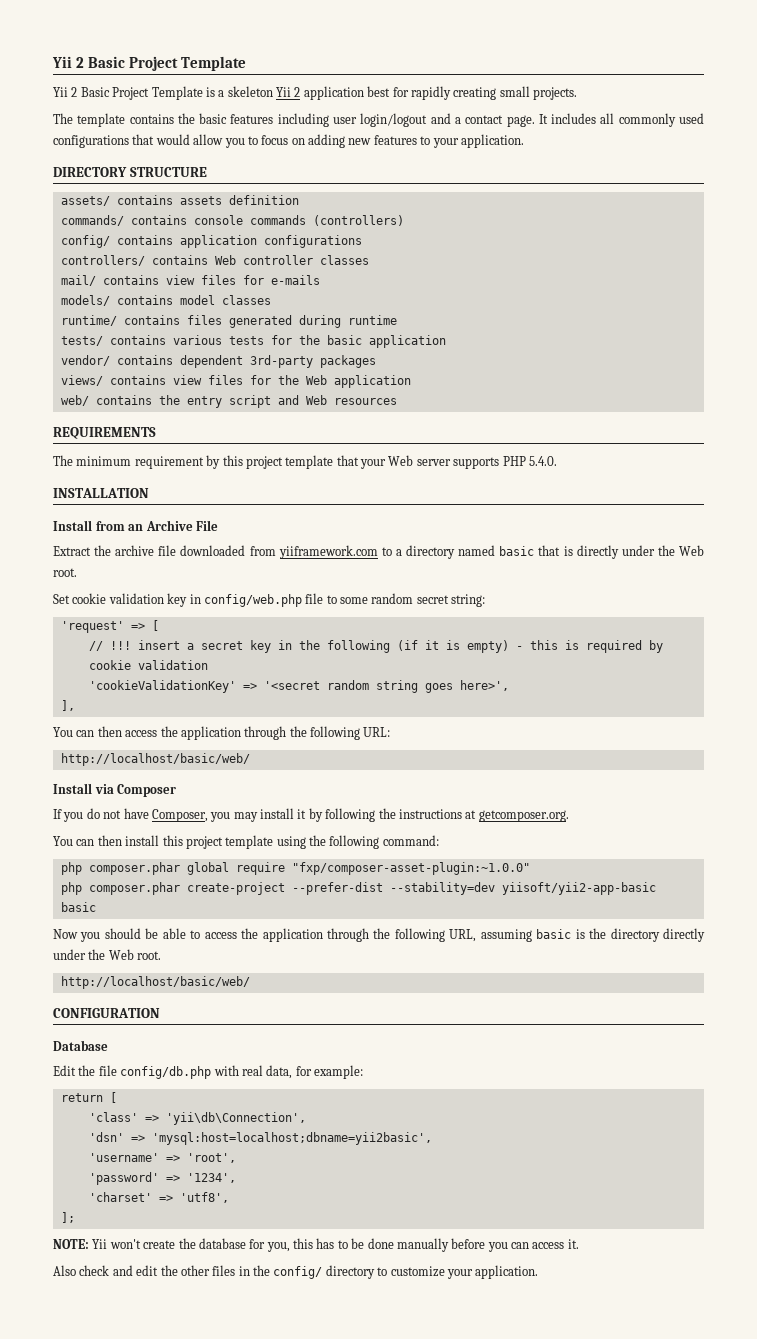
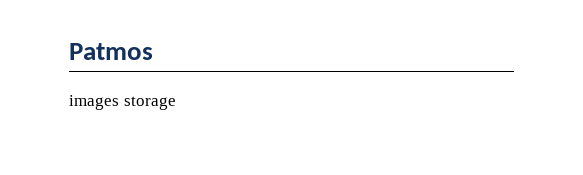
[52,56,246,71] [53,86,577,100] [53,113,704,127] [53,134,524,148] [53,167,207,177] [60,195,299,206] [60,215,404,226] [60,235,362,248] [60,255,369,266] [60,275,320,286] [60,295,271,306] [60,315,397,328] [60,335,446,348] [60,355,376,368] [60,375,411,388] [60,395,397,408] [53,427,156,439] [53,455,557,469] [53,488,149,498] [53,520,219,531] [53,545,705,559] [53,568,77,577] [53,593,486,607] [60,620,159,633] [88,640,663,653] [88,660,208,670] [88,680,509,693] [60,700,75,711] [53,726,391,740] [60,753,250,766] [53,783,177,797] [53,808,569,822] [53,835,439,849] [60,862,530,875] [60,882,656,895] [60,902,96,912] [53,928,706,942] [53,949,162,960] [60,976,250,989] [53,1008,160,1018] [53,1040,108,1051] [53,1065,363,1079] [60,1092,117,1103] [88,1112,306,1125] [88,1132,432,1145] [88,1153,236,1163] [88,1172,236,1185] [88,1192,229,1203] [60,1212,75,1223] [53,1238,579,1252] [53,1265,539,1279] Yii 2 Basic Project Template // Yii 2 Basic Project Template is a skeleton Yii 2 application best for rapidly creating small projects. // The template contains the basic features including user login/logout and a contact page. It includes all commonly used configurations that would allow you to focus on adding new features to your application. // DIRECTORY STRUCTURE // assets/ contains assets definition // commands/ contains console commands (controllers) // config/ contains application configurations // controllers/ contains Web controller classes // mail/ contains view files for e-mails // models/ contains model classes // runtime/ contains files generated during runtime // tests/ contains various tests for the basic application // vendor/ contains dependent 3rd-party packages // views/ contains view files for the Web application // web/ contains the entry script and Web resources // REQUIREMENTS // The minimum requirement by this project template that your Web server supports PHP 5.4.0. // INSTALLATION // Install from an Archive File // Extract the archive file downloaded from yiiframework.com to a directory named basic that is directly under the Web root. // Set cookie validation key in config/web.php file to some random secret string: // 'request' => [ // // !!! insert a secret key in the following (if it is empty) - this is required by cookie validation // 'cookieValidationKey' => '<secret random string goes here>', // ], // You can then access the application through the following URL: // http://localhost/basic/web/ // Install via Composer // If you do not have Composer, you may install it by following the instructions at getcomposer.org. // You can then install this project template using the following command: // php composer.phar global require "fxp/composer-asset-plugin:~1.0.0" // php composer.phar create-project --prefer-dist --stability=dev yiisoft/yii2-app-basic basic // Now you should be able to access the application through the following URL, assuming basic is the directory directly under the Web root. // http://localhost/basic/web/ // CONFIGURATION // Database // Edit the file config/db.php with real data, for example: // return [ // 'class' => 'yii\db\Connection', // 'dsn' => 'mysql:host=localhost;dbname=yii2basic', // 'username' => 'root', // 'password' => '1234', // 'charset' => 'utf8', // ]; // NOTE: Yii won't create the database for you, this has to be done manually before you can access it. // Also check and edit the other files in the config/ directory to customize your application. -> [69,43,153,60] [69,95,176,110] Patmos // images storage

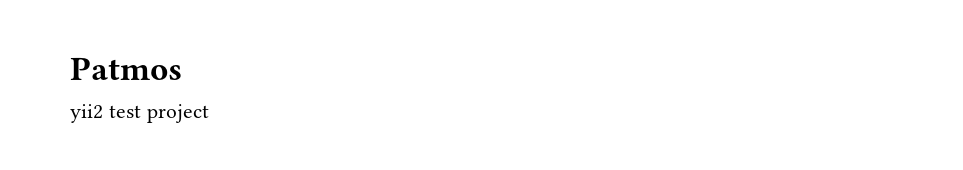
[69,95,176,110] images storage -> [70,104,209,123] yii2 test project

